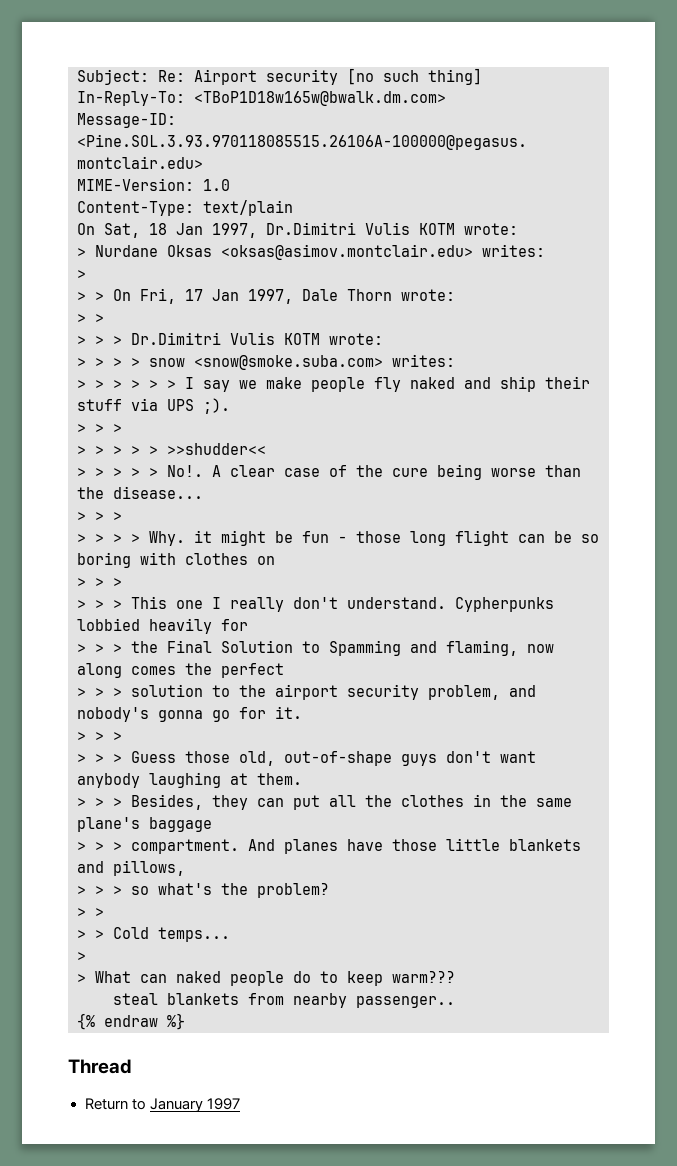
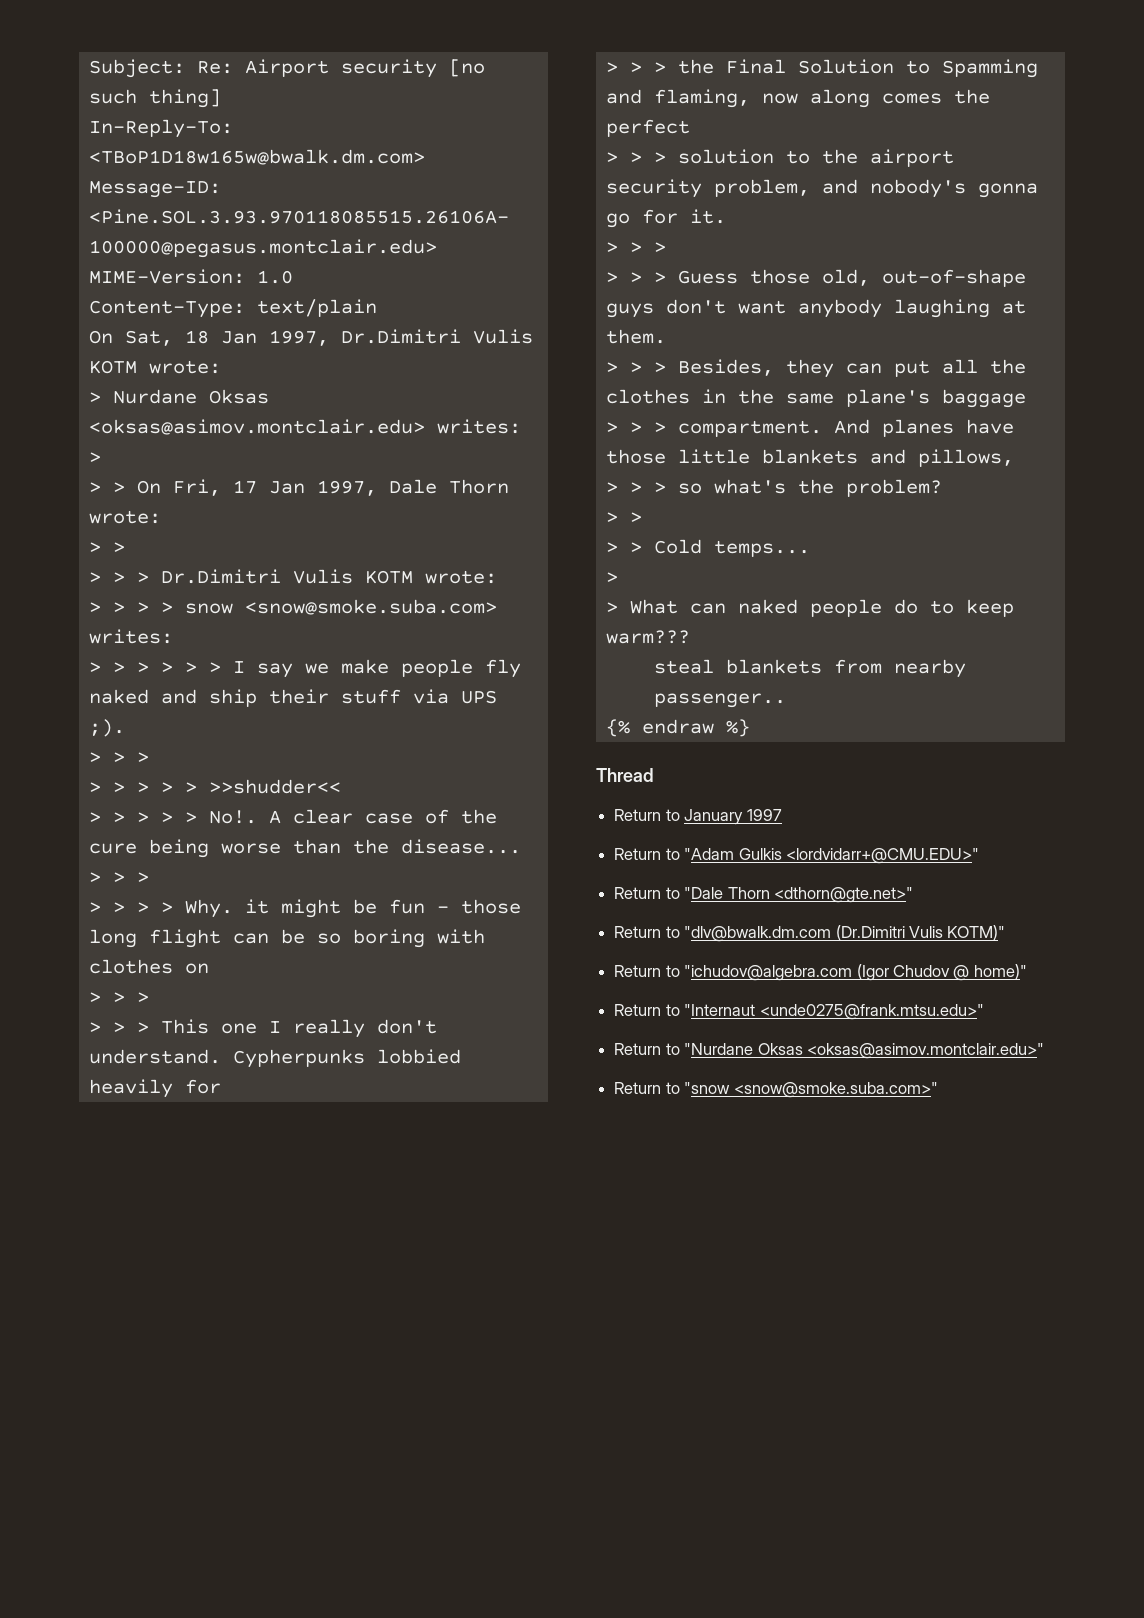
(240, 1104) none -> [614,848,979,864] [614,887,913,903] [614,925,1006,942] [614,964,1027,981] [614,1004,984,1020] [614,1043,1044,1059] [614,1082,938,1098] // Return to "Adam Gulkis <lordvidarr+@CMU.EDU>" // Return to "Dale Thorn <dthorn@gte.net>" // Return to "dlv@bwalk.dm.com (Dr.Dimitri Vulis KOTM)" // Return to "ichudov@algebra.com (Igor Chudov @ home)" // Return to "Internaut <unde0275@frank.mtsu.edu>" // Return to "Nurdane Oksas <oksas@asimov.montclair.edu>" // Return to "snow <snow@smoke.suba.com>"

